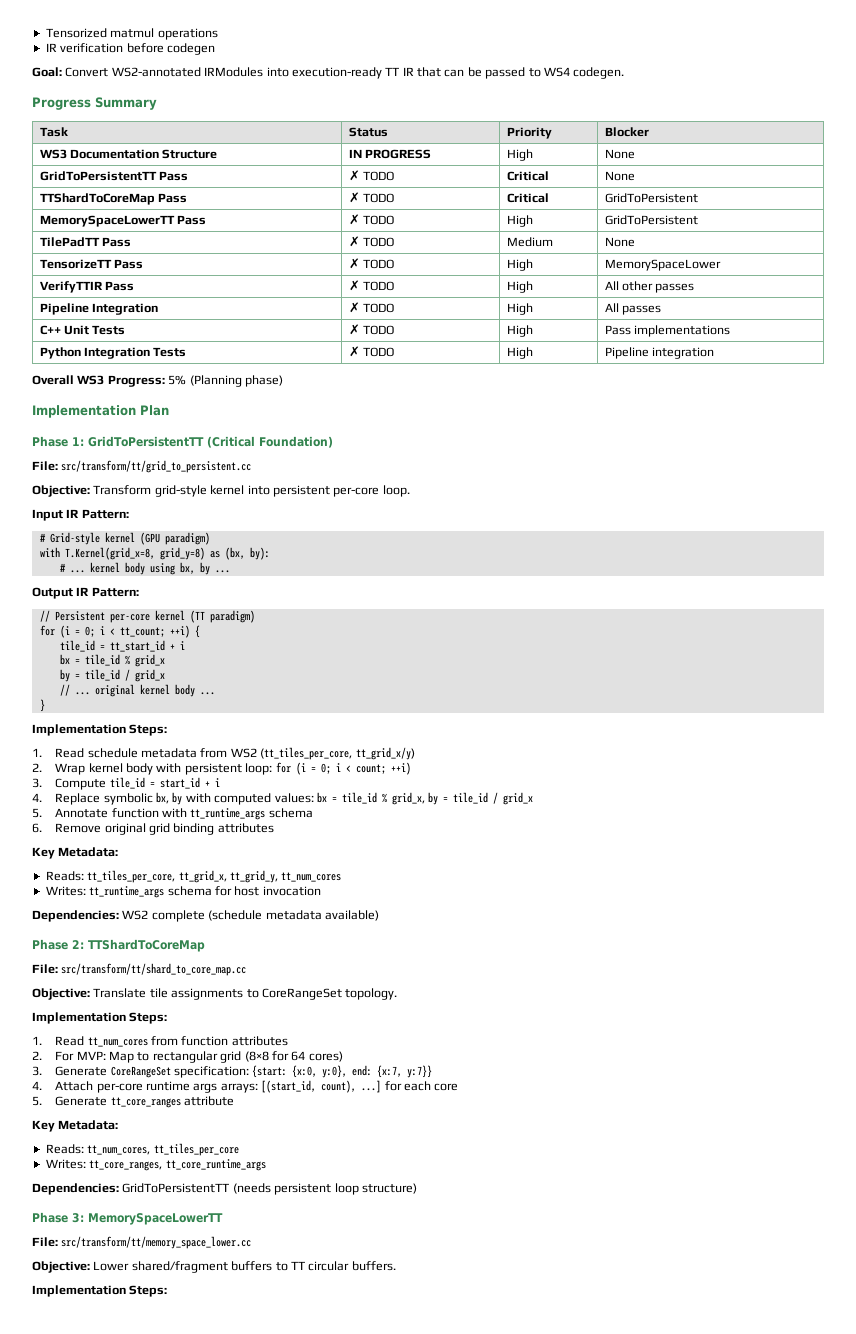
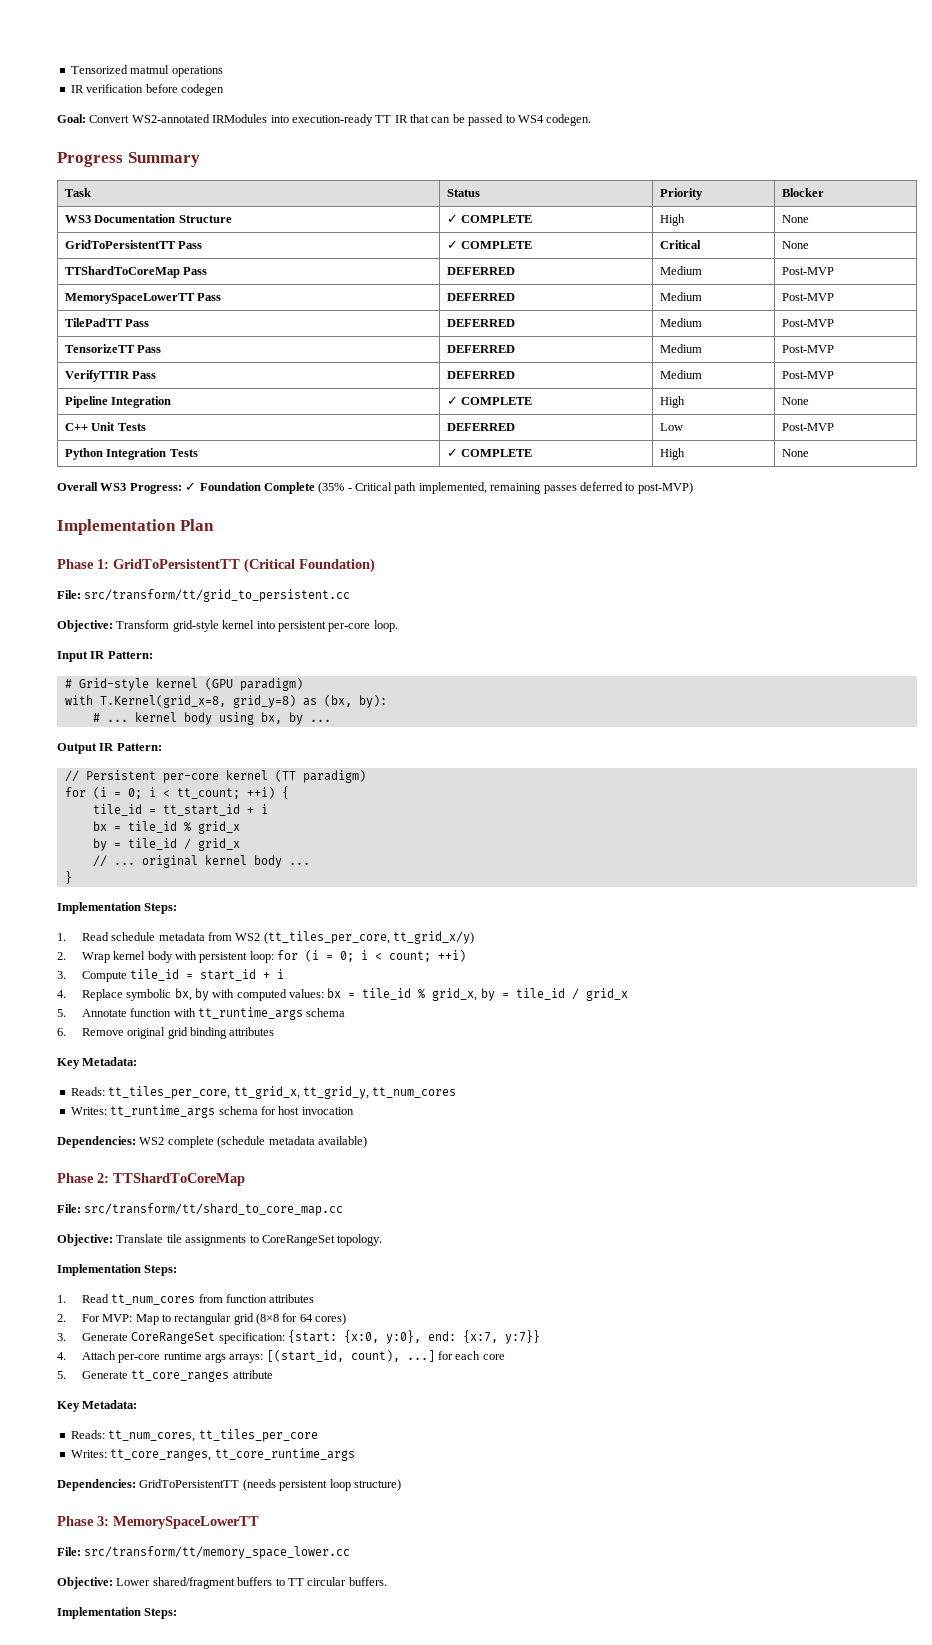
[348,149,431,159] IN PROGRESS -> [446,214,533,223] ✓ COMPLETE
[348,170,394,181] ✗ TODO -> [446,240,533,249] ✓ COMPLETE
[348,192,394,203] [506,193,549,203] [604,193,698,203] [39,215,206,227] [348,214,394,225] [506,215,533,227] [604,215,698,225] ✗ TODO | Critical | GridToPersistent // MemorySpaceLowerTT Pass | ✗ TODO | High | GridToPersistent -> [446,267,515,275] [659,266,702,275] [781,267,834,275] [64,293,222,304] [446,293,515,301] [659,292,702,301] [781,293,834,301] DEFERRED | Medium | Post-MVP // MemorySpaceLowerTT Pass | DEFERRED | Medium | Post-MVP
[348,236,394,247] [506,237,553,247] [604,237,635,247] ✗ TODO | Medium | None -> [446,319,515,327] [659,318,702,327] [781,319,834,327] DEFERRED | Medium | Post-MVP
[348,258,394,269] [506,259,533,271] [604,259,721,271] [39,281,134,293] [348,280,394,291] [506,281,533,293] [604,281,695,293] ✗ TODO | High | MemorySpaceLower // VerifyTTIR Pass | ✗ TODO | High | All other passes -> [446,345,515,353] [659,344,702,353] [781,345,834,353] [64,370,157,382] [446,371,515,379] [659,370,702,379] [781,371,834,379] DEFERRED | Medium | Post-MVP // VerifyTTIR Pass | DEFERRED | Medium | Post-MVP
[348,302,394,313] [506,303,533,315] [604,303,661,315] ✗ TODO | High | All passes -> [446,396,533,405] [659,396,685,408] [781,397,809,405] ✓ COMPLETE | High | None
[348,324,394,335] [506,325,533,337] [604,325,730,337] ✗ TODO | High | Pass implementations -> [446,423,515,431] [659,423,683,431] [781,423,834,431] DEFERRED | Low | Post-MVP
[348,346,394,357] [506,347,533,359] [604,347,714,359] ✗ TODO | High | Pipeline integration -> [446,448,533,457] [659,448,685,460] [781,449,809,457] ✓ COMPLETE | High | None
[168,375,283,387] 5% (Planning phase) -> [185,482,693,494] ✓ Foundation Complete (35% - Critical path implemented, remaining passes deferred to post-MVP)

